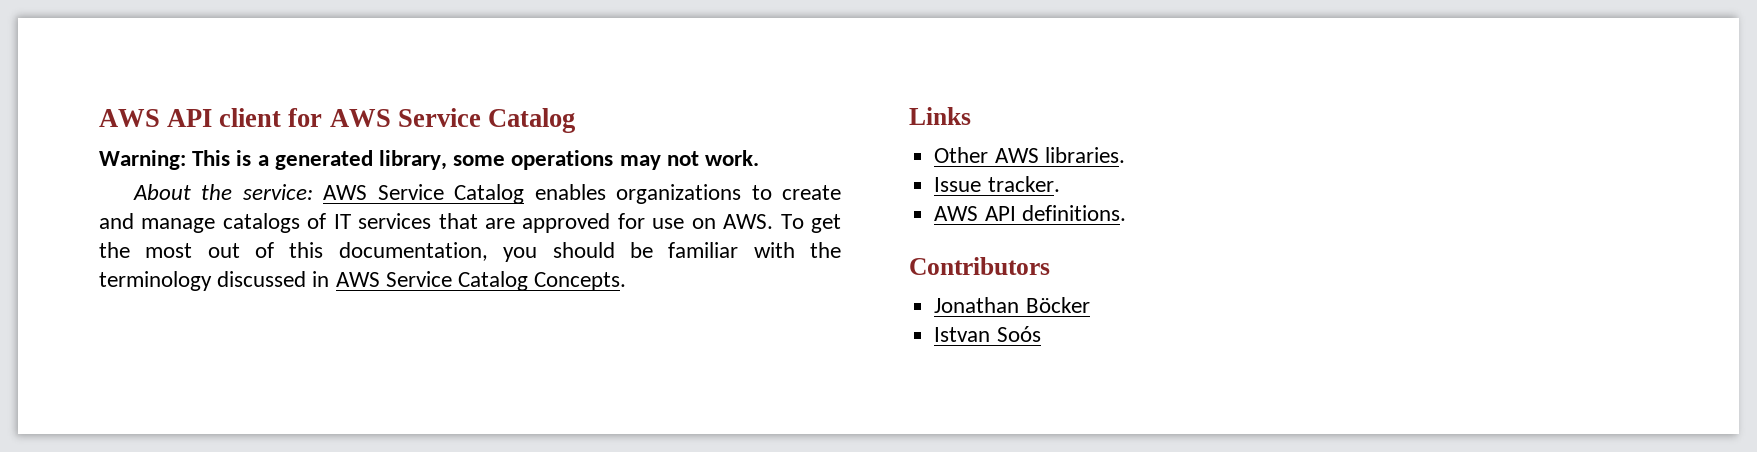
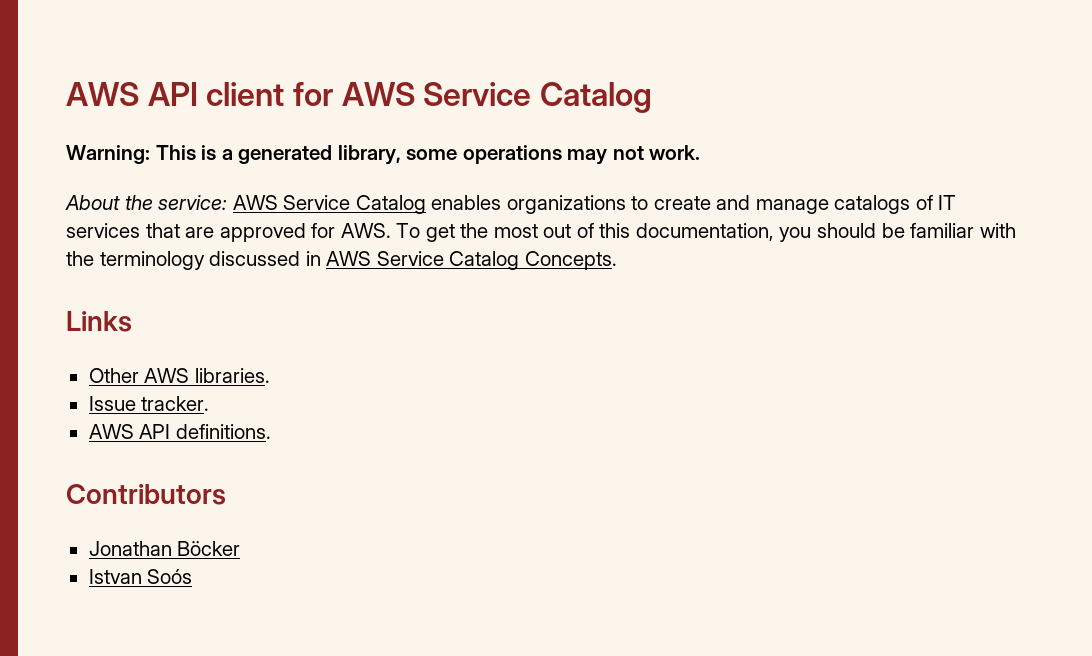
[652,218,716,229] use on -> (336, 230) none

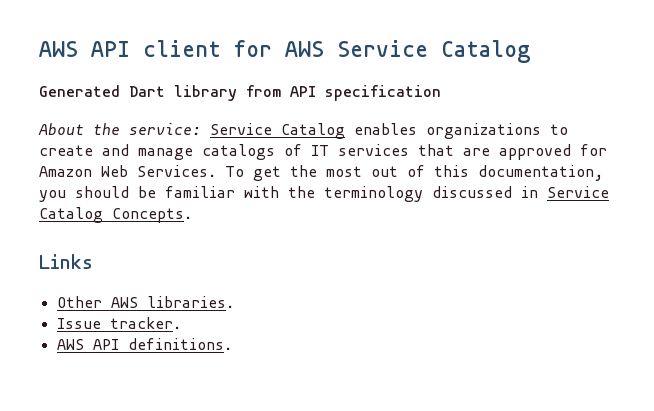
[66,145,701,165] Warning: This is a generated library, some operations may not work. -> [39,85,441,101] Generated Dart library from API specification
[232,195,278,210] AWS -> (201, 129) none
[340,223,391,238] AWS. -> [39,165,216,177] Amazon Web Services.
[326,251,372,266] AWS -> (538, 192) none
[66,484,226,505] [88,541,241,556] [88,569,193,584] // Contributors // Jonathan Böcker // Istvan Soós -> (232, 344) none

